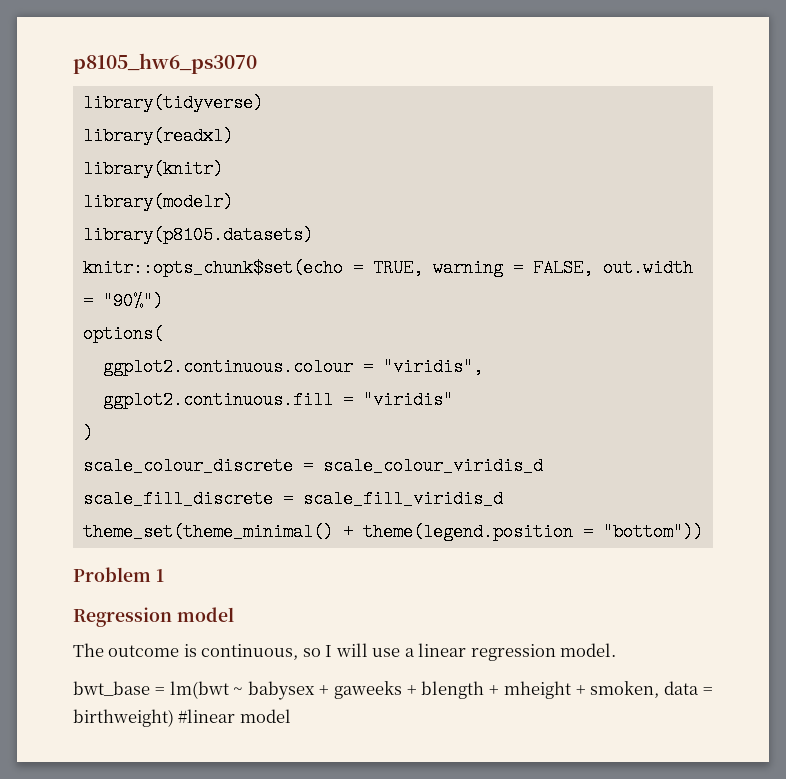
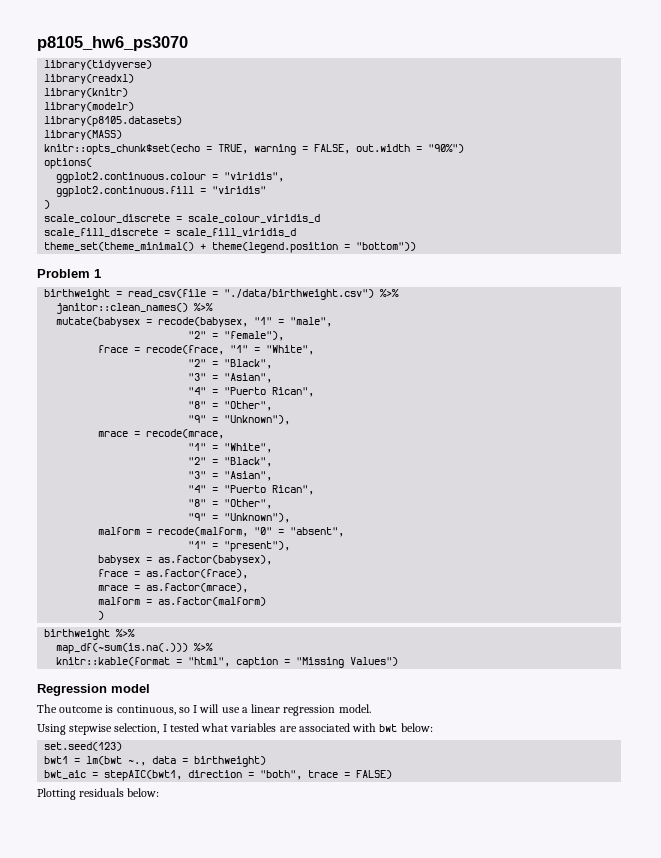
(313, 235) none -> [44,130,123,140] // library(MASS)
(164, 575) none -> [44,289,400,300] [56,303,214,314] [56,317,333,327] [188,331,285,341] [98,345,315,355] [188,359,273,369] [188,373,273,383] [188,387,315,397] [188,401,273,411] [188,415,291,425] [98,429,225,439] [188,443,273,453] [188,457,273,467] [188,471,273,481] [188,485,315,495] [188,499,273,509] [188,513,291,523] [98,527,345,537] [188,541,291,552] [98,555,273,565] [98,569,249,579] [98,583,249,593] [98,597,267,606] [98,611,105,620] [44,629,136,640] [56,643,214,654] [56,657,399,668] // birthweight = read_csv(file = "./data/birthweight.csv") %>% // janitor::clean_names() %>% // mutate(babysex = recode(babysex, "1" = "male", // "2" = "female"), // frace = recode(frace, "1" = "White", // "2" = "Black", // "3" = "Asian", // "4" = "Puerto Rican", // "8" = "Other", // "9" = "Unknown"), // mrace = recode(mrace, // "1" = "White", // "2" = "Black", // "3" = "Asian", // "4" = "Puerto Rican", // "8" = "Other", // "9" = "Unknown"), // malform = recode(malform, "0" = "absent", // "1" = "present"), // babysex = as.factor(babysex), // frace = as.factor(frace), // mrace = as.factor(mrace), // malform = as.factor(malform) // ) // birthweight %>% // map_df(~sum(is.na(.))) %>% // knitr::kable(format = "html", caption = "Missing Values")
[73,681,714,700] [73,709,291,727] bwt_base = lm(bwt ~ babysex + gaweeks + blength + mheight + smoken, data = birthweight) #linear model -> [37,723,433,735] [44,742,123,751] [44,756,267,767] [44,770,393,781] [37,788,160,800] Using stepwise selection, I tested what variables are associated with bwt below: // set.seed(123) // bwt1 = lm(bwt ~., data = birthweight) // bwt_aic = stepAIC(bwt1, direction = "both", trace = FALSE) // Plotting residuals below:

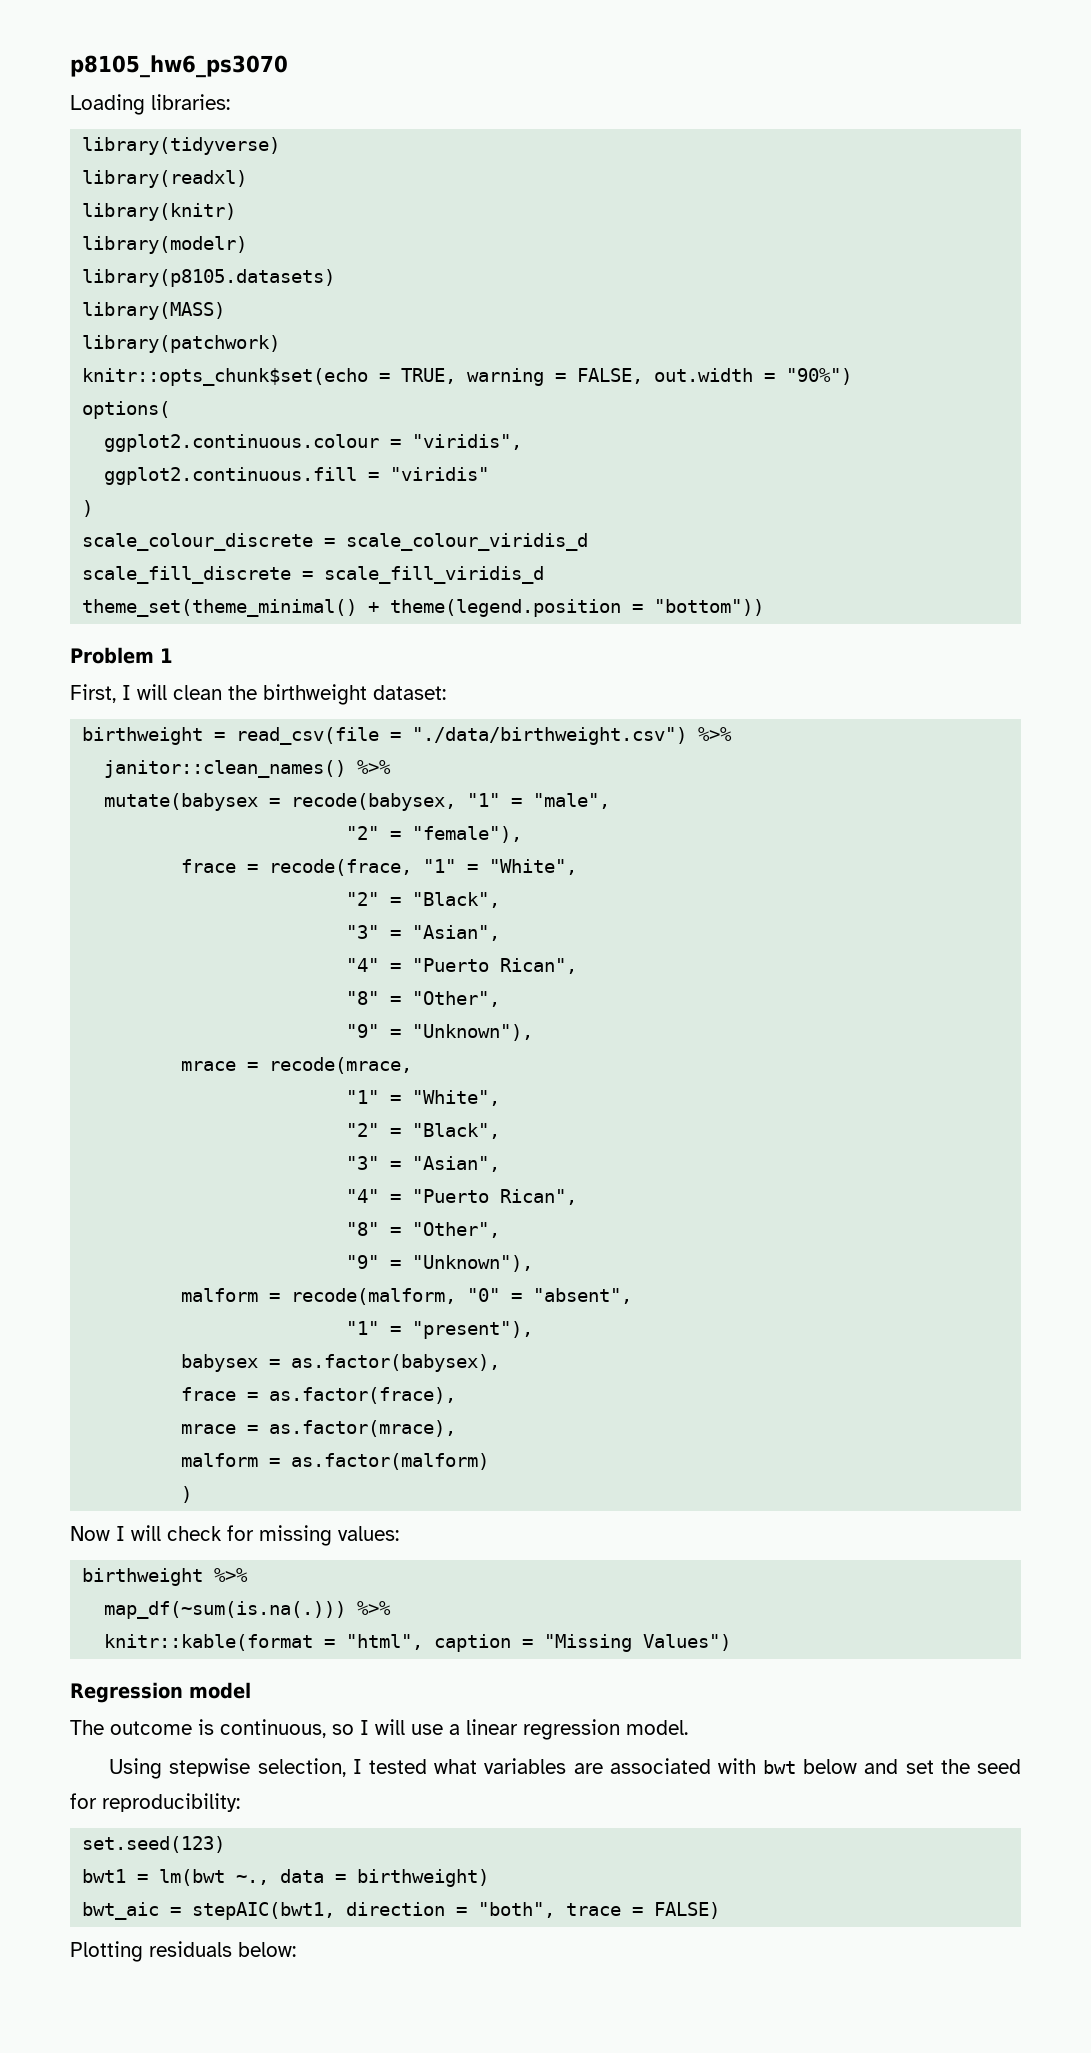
(188, 43) none -> [70,94,230,115] // Loading libraries:
(123, 135) none -> [82,335,281,353] // library(patchwork)
(101, 273) none -> [70,684,446,705] // First, I will clean the birthweight dataset:
(105, 615) none -> [70,1525,399,1546] // Now I will check for missing values:
[400,723,433,732] below: -> [803,1759,1021,1774] [70,1793,240,1812] below and set the seed for reproducibility:

